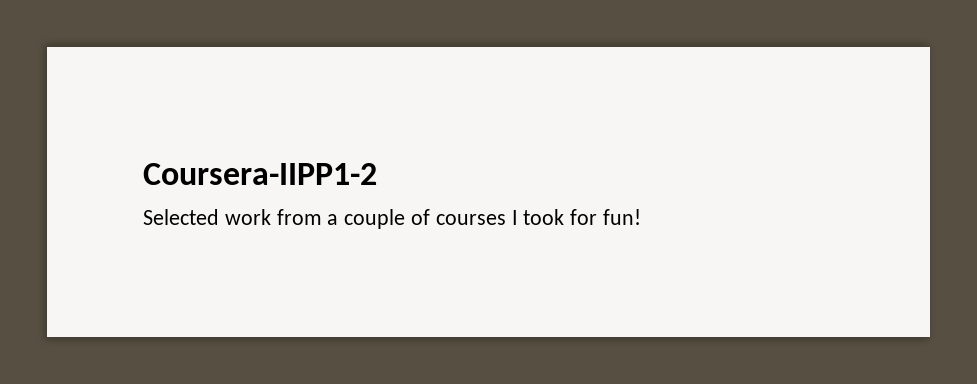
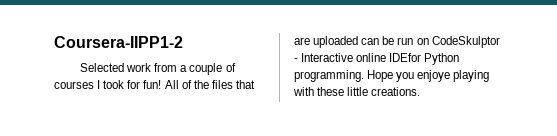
(642, 217) none -> [164,80,255,89] [294,36,500,48] [294,53,460,65] [294,70,490,82] [293,87,421,96] All of the files that are uploaded can be run on CodeSkulptor - Interactive online IDEfor Python programming. Hope you enjoye playing with these little creations.

